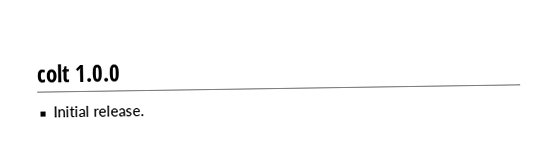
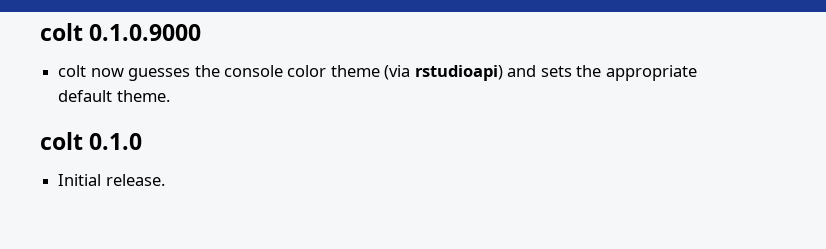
[36,64,122,83] colt 1.0.0 -> [40,23,202,41] [58,65,697,81] [58,90,170,102] [40,132,143,150] colt 0.1.0.9000 // colt now guesses the console color theme (via rstudioapi) and sets the appropriate default theme. // colt 0.1.0

